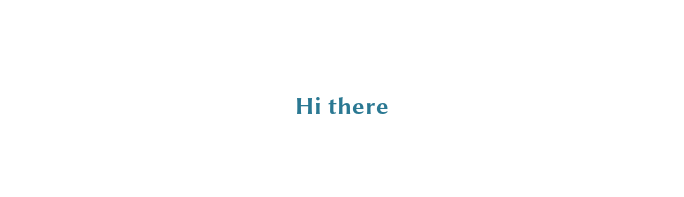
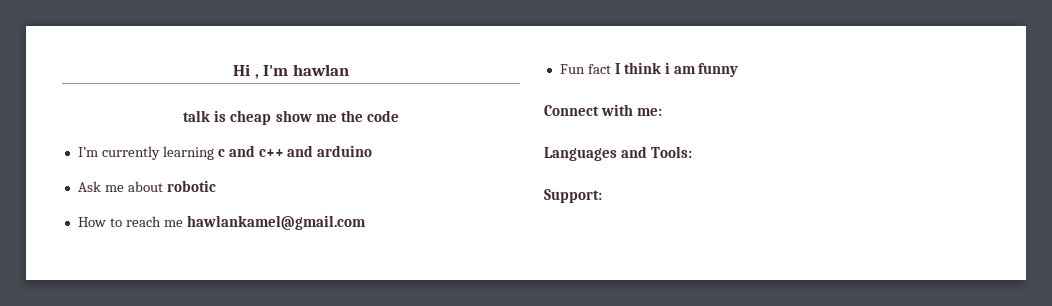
[328,97,390,114] there -> [254,64,349,79] [183,110,399,125] [77,145,373,160] [77,180,216,192] [77,215,366,230] [559,62,739,77] [544,104,663,116] [544,146,693,161] [544,189,602,203] , I'm hawlan // talk is cheap show me the code // I’m currently learning c and c++ and arduino // Ask me about robotic // How to reach me hawlankamel@gmail.com // Fun fact I think i am funny // Connect with me: // Languages and Tools: // Support:

